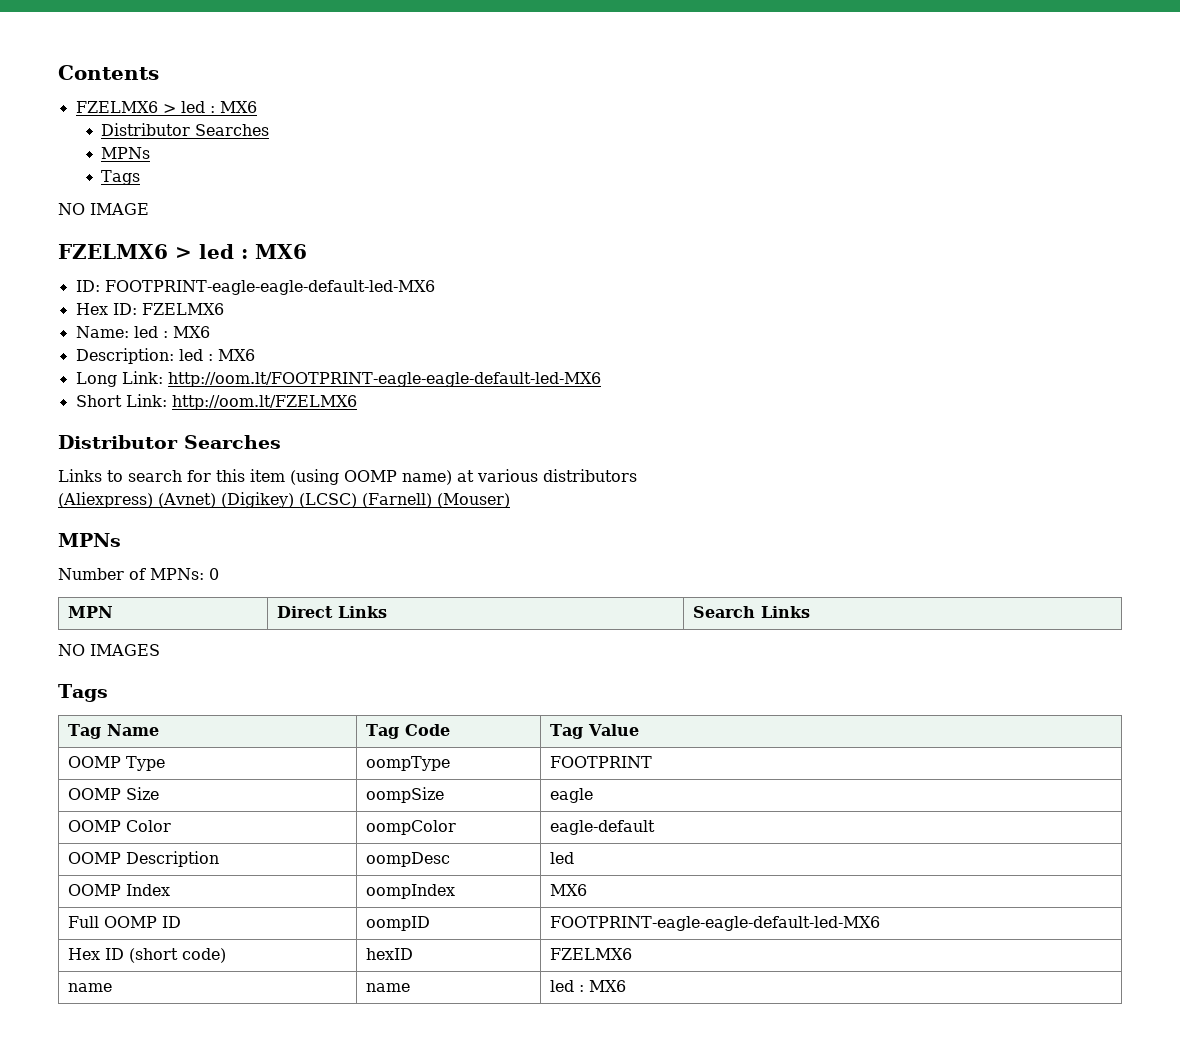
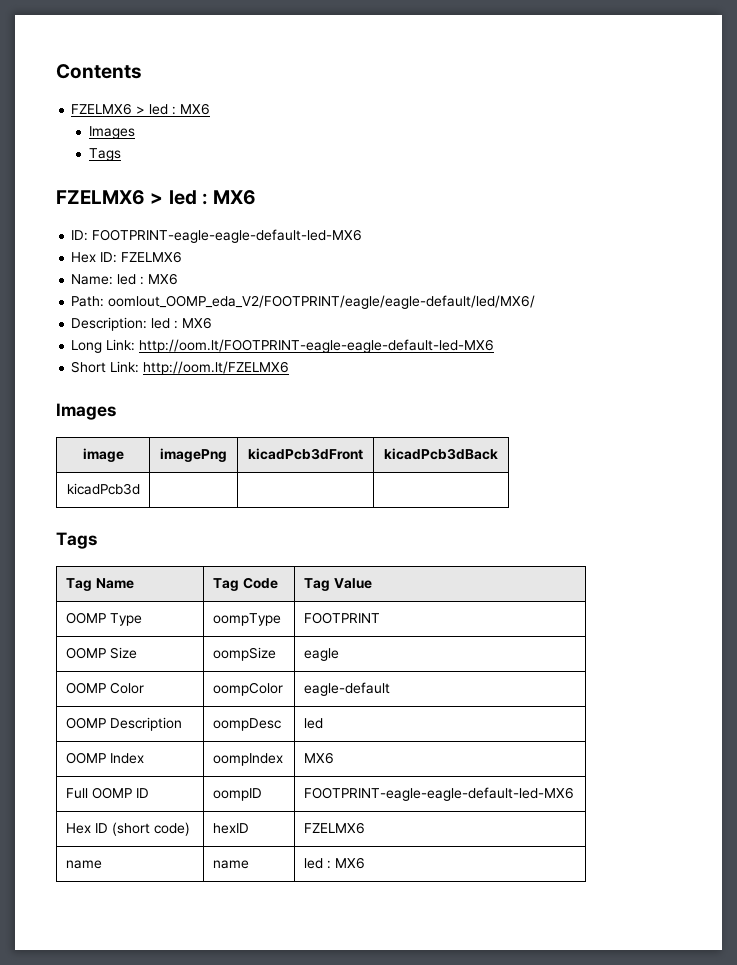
[101,123,270,136] [101,147,151,159] [101,170,141,185] [58,203,149,215] Distributor Searches // MPNs // Tags // NO IMAGE -> [88,126,135,139] [88,148,121,161] Images // Tags
(210, 332) none -> [71,295,536,309] // Path: oomlout_OOMP_eda_V2/FOOTPRINT/eagle/eagle-default/led/MX6/
[58,435,281,449] [58,469,637,485] [58,492,510,508] [58,533,121,547] [58,568,219,580] [67,606,113,618] [276,606,387,618] [692,606,810,618] [58,644,160,656] Distributor Searches // Links to search for this item (using OOMP name) at various distributors // (Aliexpress) (Avnet) (Digikey) (LCSC) (Farnell) (Mouser) // MPNs // Number of MPNs: 0 // MPN | Direct Links | Search Links // NO IMAGES -> [56,403,116,420] [82,448,124,462] [160,448,227,462] [248,448,363,460] [384,448,498,460] [66,483,140,495] Images // image | imagePng | kicadPcb3dFront | kicadPcb3dBack // kicadPcb3d | | |

